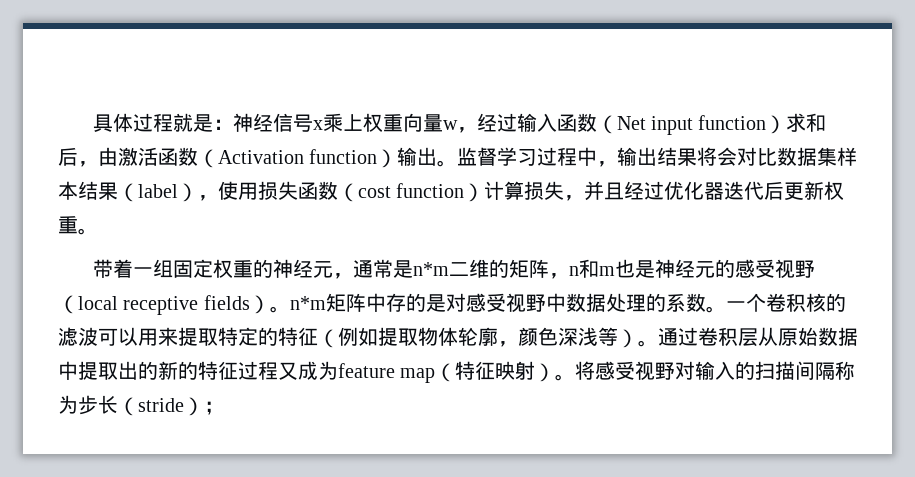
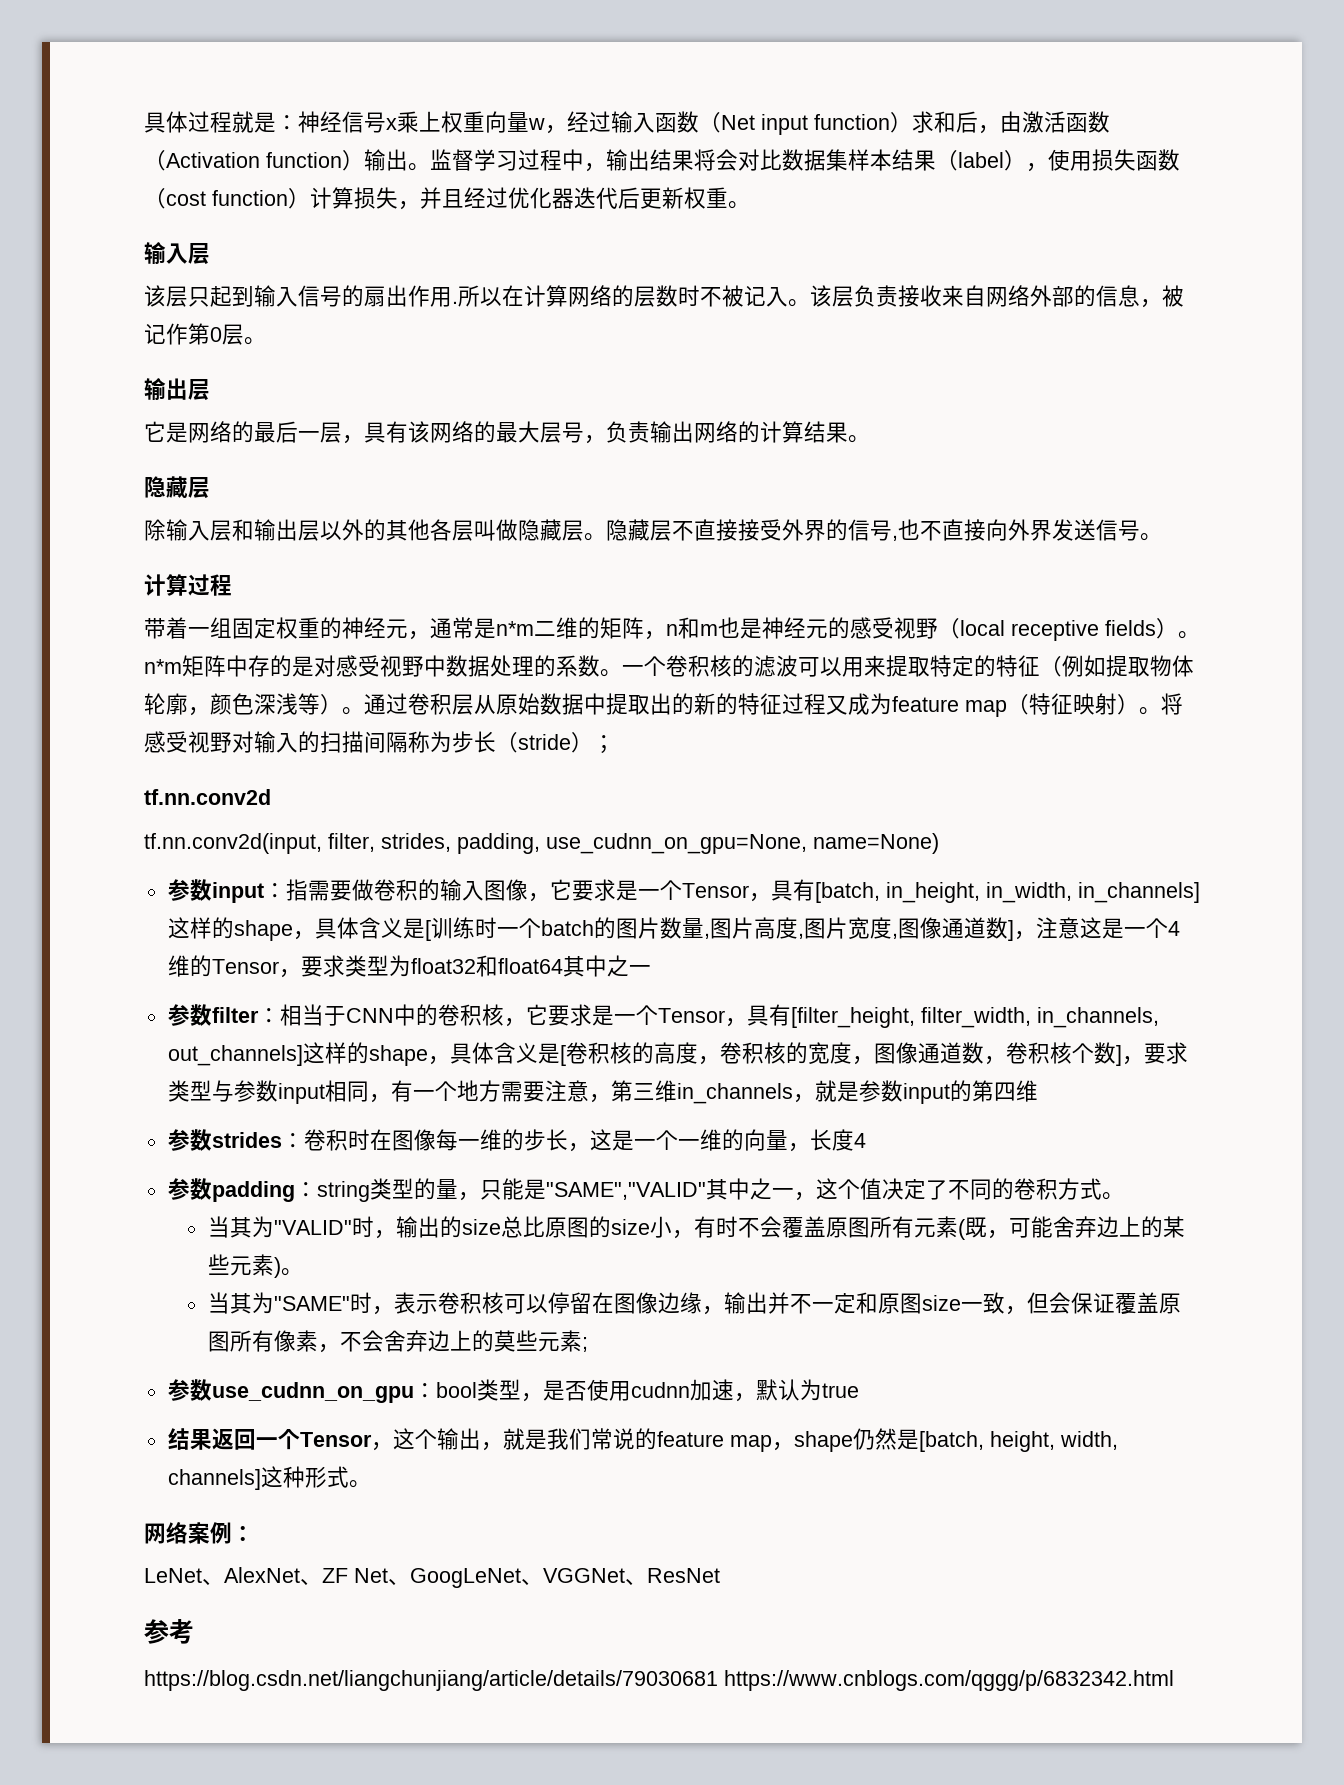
(98, 231) none -> [144,242,210,265] [144,285,1184,308] [144,323,266,345] [144,378,210,401] [144,421,870,444] [144,476,210,499] [144,519,1162,541] [144,574,232,596] // 输入层 // 该层只起到输入信号的扇出作用.所以在计算网络的层数时不被记入。该层负责接收来自网络外部的信息，被记作第0层。 // 输出层 // 它是网络的最后一层，具有该网络的最大层号，负责输出网络的计算结果。 // 隐藏层 // 除输入层和输出层以外的其他各层叫做隐藏层。隐藏层不直接接受外界的信号,也不直接向外界发送信号。 // 计算过程
(224, 408) none -> [144,789,271,805] [144,833,939,854] [167,879,1200,903] [167,917,1180,941] [167,955,651,978] [167,1004,1159,1028] [167,1042,1188,1066] [167,1080,1038,1104] [167,1129,866,1152] [167,1178,1124,1202] [207,1216,1185,1240] [207,1254,303,1278] [207,1292,1181,1315] [207,1330,588,1353] [167,1379,859,1403] [167,1428,1118,1452] [167,1466,371,1490] [144,1521,254,1544] [144,1567,720,1588] [144,1619,194,1644] [144,1670,1174,1691] // tf.nn.conv2d // tf.nn.conv2d(input, filter, strides, padding, use_cudnn_on_gpu=None, name=None) // 参数input：指需要做卷积的输入图像，它要求是一个Tensor，具有[batch, in_height, in_width, in_channels]这样的shape，具体含义是[训练时一个batch的图片数量,图片高度,图片宽度,图像通道数]，注意这是一个4维的Tensor，要求类型为float32和float64其中之一 // 参数filter：相当于CNN中的卷积核，它要求是一个Tensor，具有[filter_height, filter_width, in_channels, out_channels]这样的shape，具体含义是[卷积核的高度，卷积核的宽度，图像通道数，卷积核个数]，要求类型与参数input相同，有一个地方需要注意，第三维in_channels，就是参数input的第四维 // 参数strides：卷积时在图像每一维的步长，这是一个一维的向量，长度4 // 参数padding：string类型的量，只能是"SAME","VALID"其中之一，这个值决定了不同的卷积方式。 // 当其为"VALID"时，输出的size总比原图的size小，有时不会覆盖原图所有元素(既，可能舍弃边上的某些元素)。 // 当其为"SAME"时，表示卷积核可以停留在图像边缘，输出并不一定和原图size一致，但会保证覆盖原图所有像素，不会舍弃边上的莫些元素; // 参数use_cudnn_on_gpu：bool类型，是否使用cudnn加速，默认为true // 结果返回一个Tensor，这个输出，就是我们常说的feature map，shape仍然是[batch, height, width, channels]这种形式。 // 网络案例： // LeNet、AlexNet、ZF Net、GoogLeNet、VGGNet、ResNet // 参考 // https://blog.csdn.net/liangchunjiang/article/details/79030681 https://www.cnblogs.com/qggg/p/6832342.html

